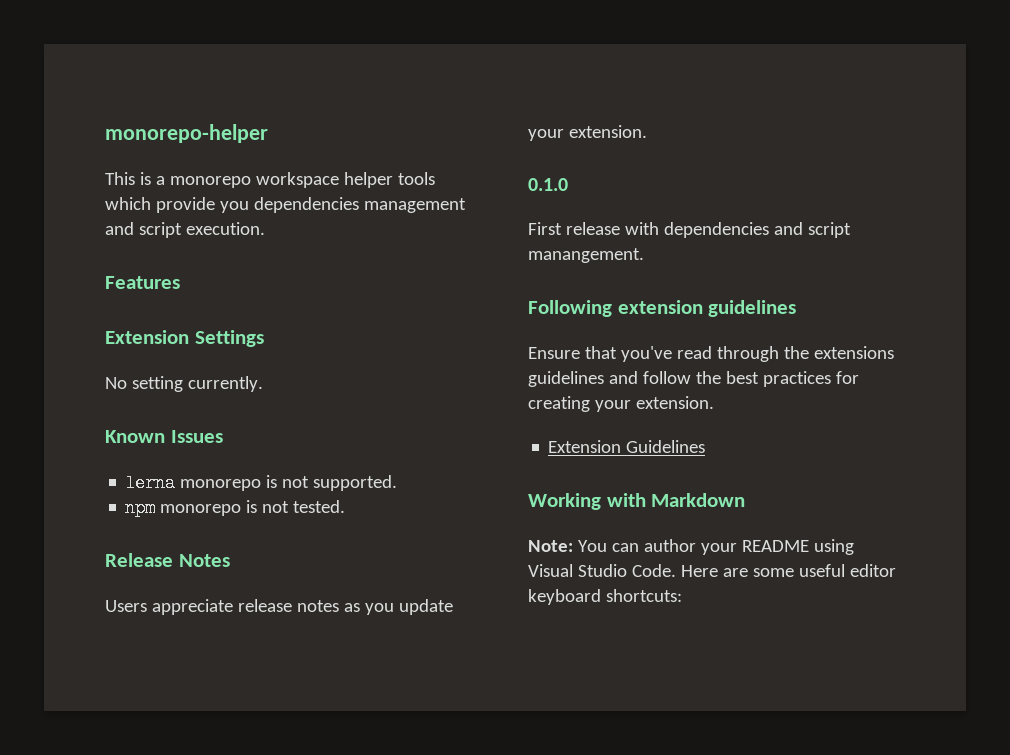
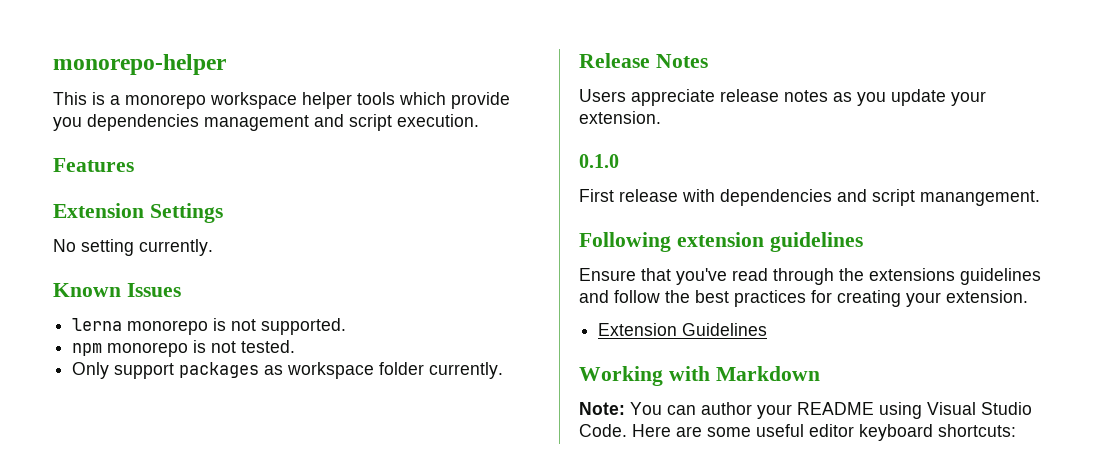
(346, 506) none -> [72,362,504,379] // Only support packages as workspace folder currently.

